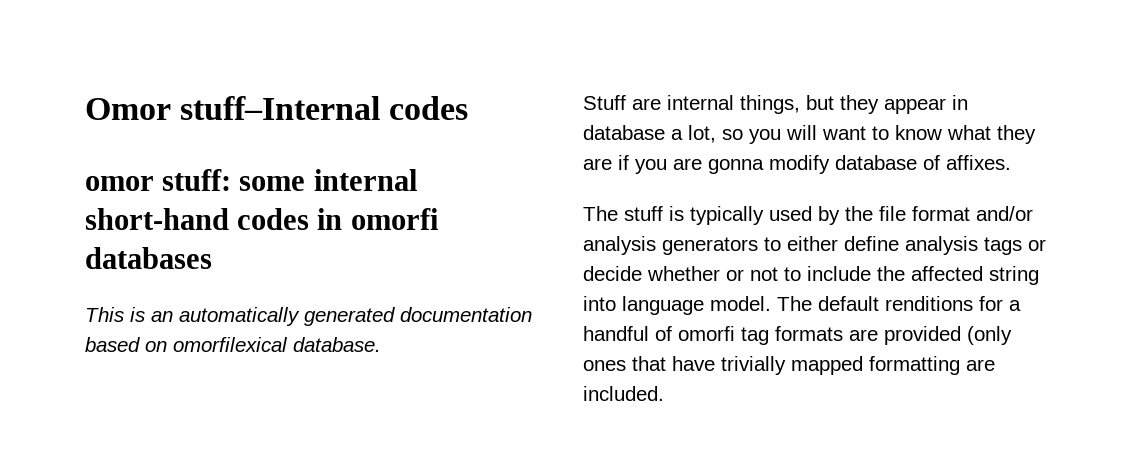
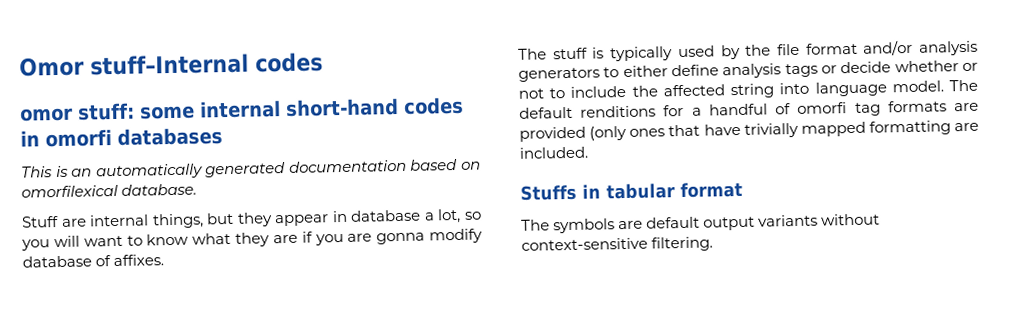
(664, 393) none -> [520,181,743,201] [521,213,881,234] [521,236,714,252] // Stuffs in tabular format // The symbols are default output variants without context-sensitive filtering.

